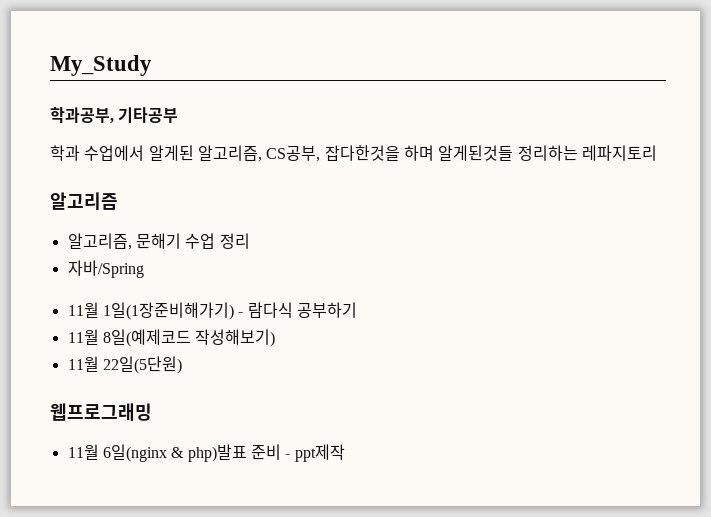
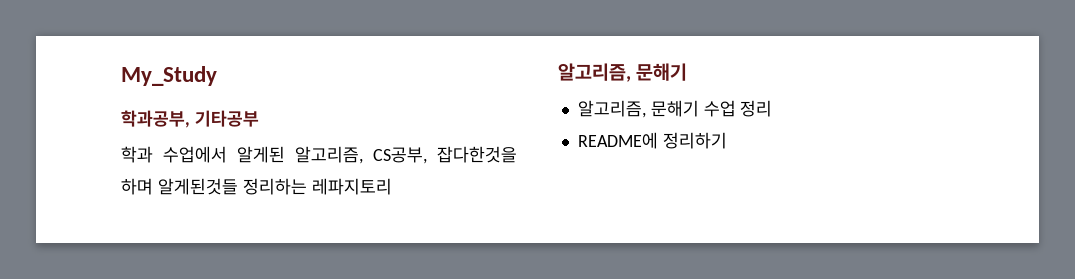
[50,192,118,210] 알고리즘 -> [558,63,688,82] 알고리즘, 문해기
[67,260,144,278] [67,302,357,320] [67,329,276,347] [67,356,182,374] [50,403,152,421] [67,444,345,462] 자바/Spring // 11월 1일(1장준비해가기) - 람다식 공부하기 // 11월 8일(예제코드 작성해보기) // 11월 22일(5단원) // 웹프로그래밍 // 11월 6일(nginx & php)발표 준비 - ppt제작 -> [577,132,727,149] README에 정리하기

